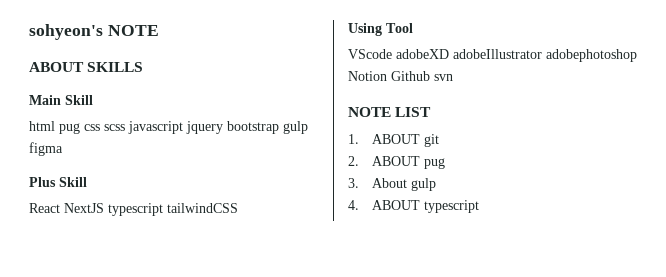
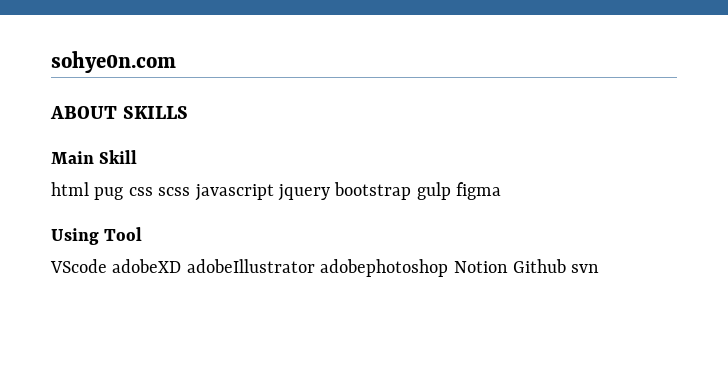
[29,24,159,40] sohyeon's NOTE -> [51,51,176,73] sohye0n.com
[29,177,87,187] [29,203,238,216] // Plus Skill // React NextJS typescript tailwindCSS -> (502, 191) none
[348,107,432,117] [348,134,439,147] [348,156,445,169] [348,178,436,191] [348,200,479,213] // NOTE LIST // 1. ABOUT git // 2. ABOUT pug // 3. About gulp // 4. ABOUT typescript -> (600, 268) none

